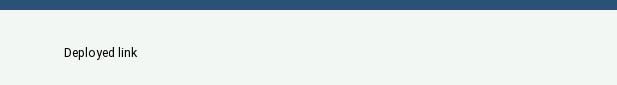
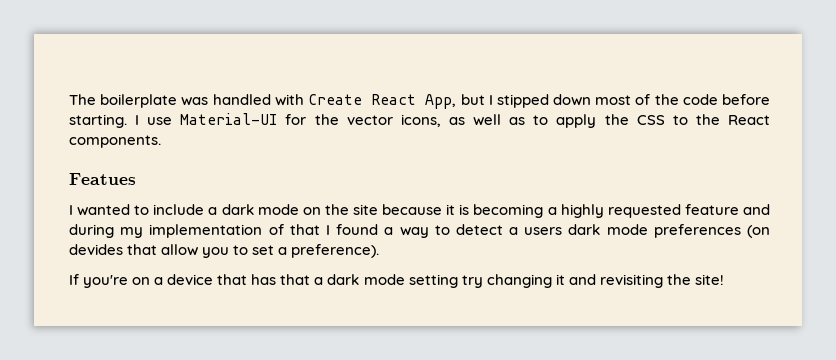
[64,47,139,60] Deployed link -> [69,94,770,109] [69,113,771,128] [69,135,161,148] [69,173,136,185] [69,204,770,218] [69,224,770,238] [69,244,380,258] [69,274,724,288] The boilerplate was handled with Create React App, but I stipped down most of the code before starting. I use Material-UI for the vector icons, as well as to apply the CSS to the React components. // Featues // I wanted to include a dark mode on the site because it is becoming a highly requested feature and during my implementation of that I found a way to detect a users dark mode preferences (on devides that allow you to set a preference). // If you're on a device that has that a dark mode setting try changing it and revisiting the site!

